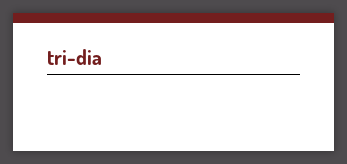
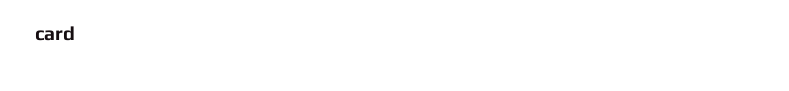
[47,49,102,65] tri-dia -> [35,26,75,41] card

